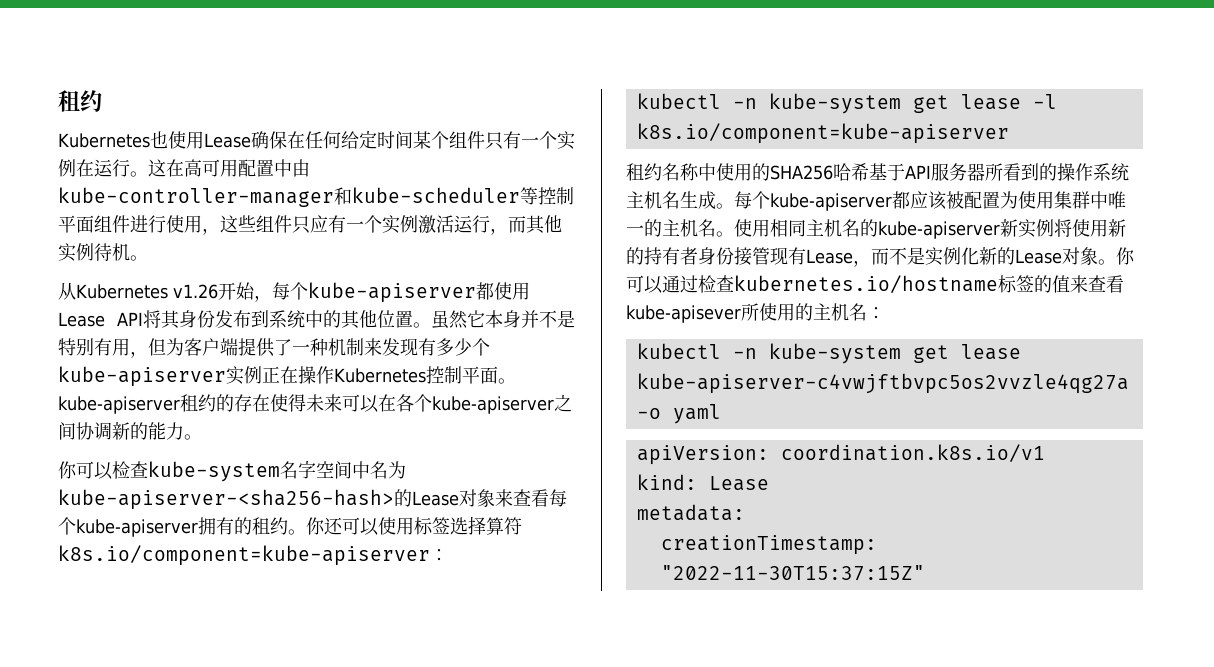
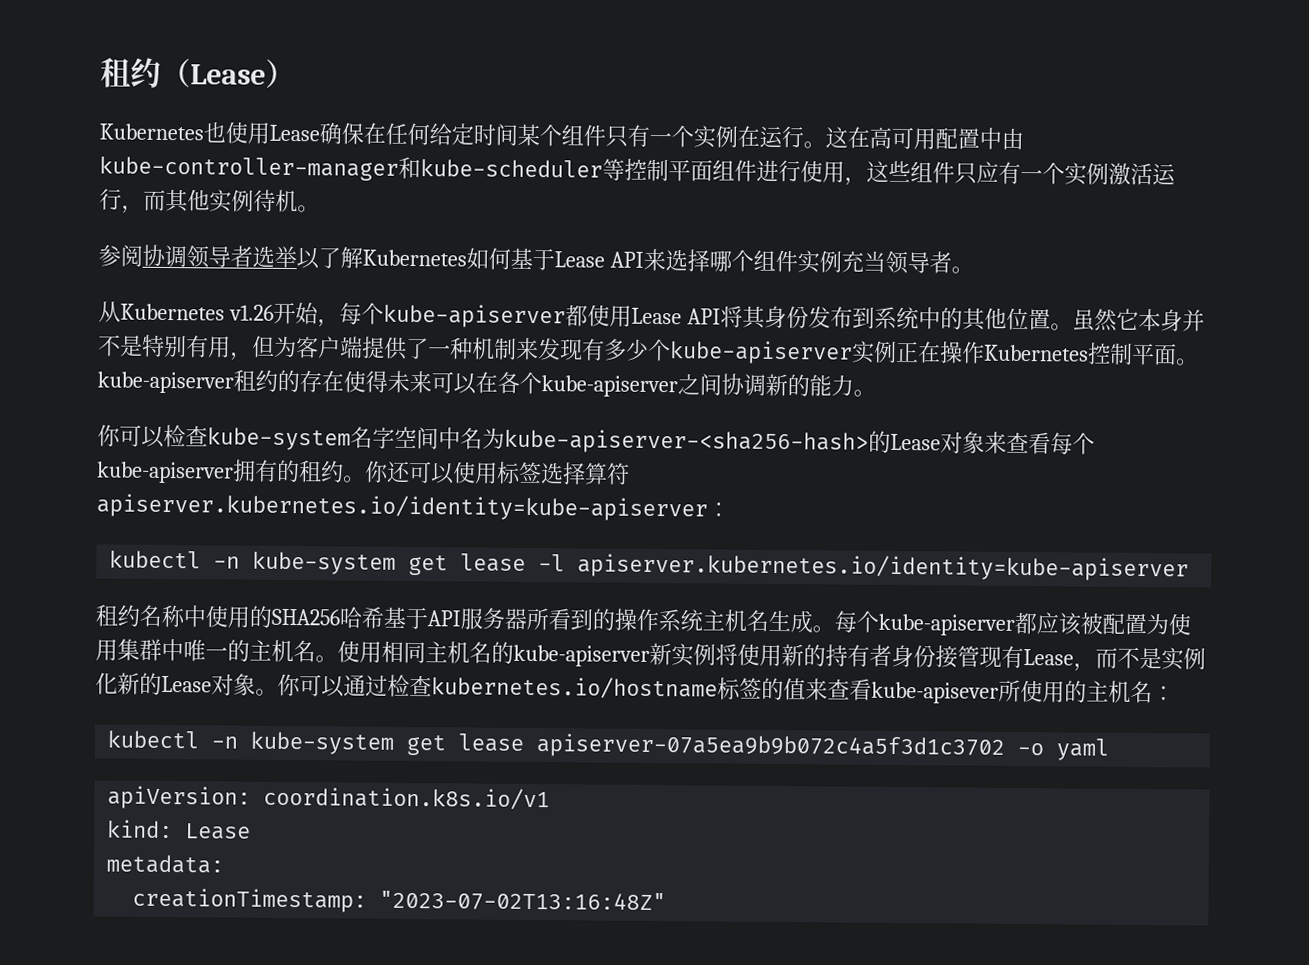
[58,90,102,112] 租约 -> [100,57,296,89] 租约（Lease）
(148, 258) none -> [98,244,974,275] // 参阅协调领导者选举以了解Kubernetes如何基于Lease API来选择哪个组件实例充当领导者。
[58,545,430,566] k8s.io/component=kube-apiserver -> [96,493,708,522] apiserver.kubernetes.io/identity=kube-apiserver
[636,123,1009,144] k8s.io/component=kube-apiserver -> [577,553,1190,582] apiserver.kubernetes.io/identity=kube-apiserver
[636,373,1129,394] kube-apiserver-c4vwjftbvpc5os2vvzle4qg27a -> [536,733,1006,760] apiserver-07a5ea9b9b072c4a5f3d1c3702
[660,565,925,581] "2022-11-30T15:37:15Z" -> [379,890,667,912] "2023-07-02T13:16:48Z"

